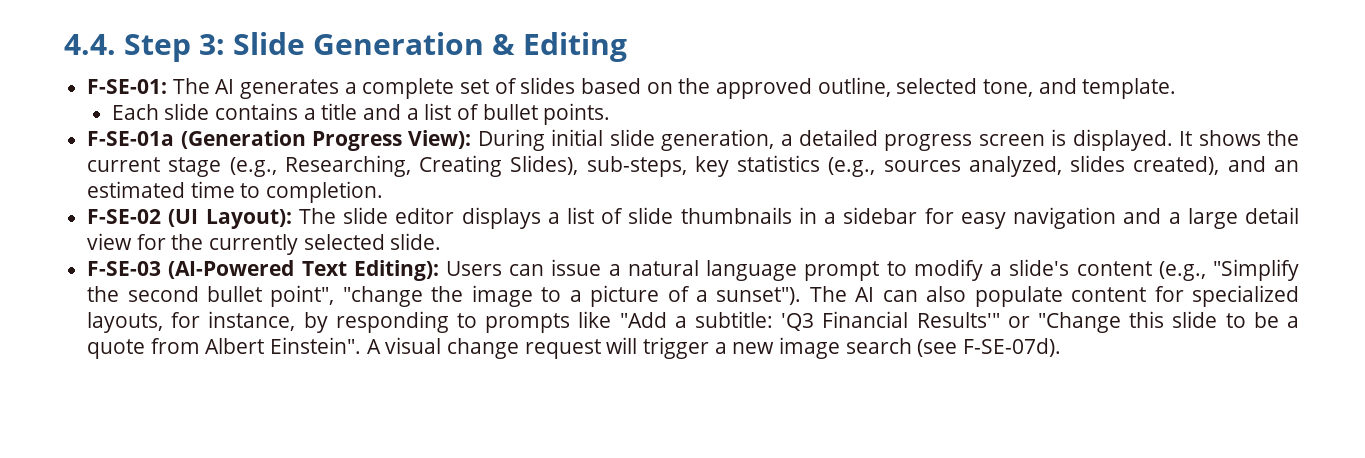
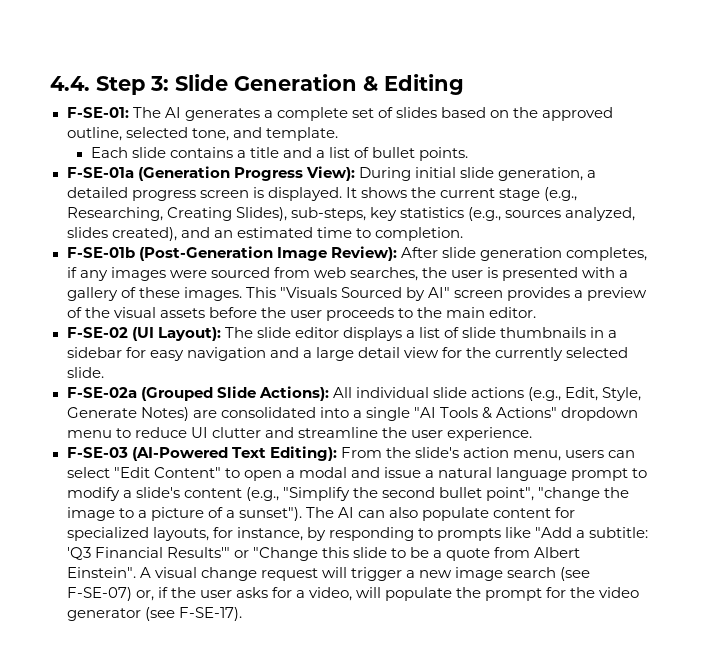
(384, 192) none -> [66,246,647,261] [66,267,629,281] [66,287,648,301] [66,307,537,321] // F-SE-01b (Post-Generation Image Review): After slide generation completes, if any images were sourced from web searches, the user is presented with a gallery of these images. This "Visuals Sourced by AI" screen provides a preview of the visual assets before the user proceeds to the main editor.
[87,260,545,281] F-SE-03 (AI-Powered Text Editing): Users can -> [66,386,641,401] [66,407,639,421] [66,427,532,441] [66,446,635,461] [66,467,380,481] F-SE-02a (Grouped Slide Actions): All individual slide actions (e.g., Edit, Style, Generate Notes) are consolidated into a single "AI Tools & Actions" dropdown menu to reduce UI clutter and streamline the user experience. // F-SE-03 (AI-Powered Text Editing): From the slide's action menu, users can select "Edit Content" to open a modal and
[963,338,1062,357] F-SE-07d). -> [66,587,640,601] [66,607,242,621] F-SE-07) or, if the user asks for a video, will populate the prompt for the video generator (see F-SE-17).

